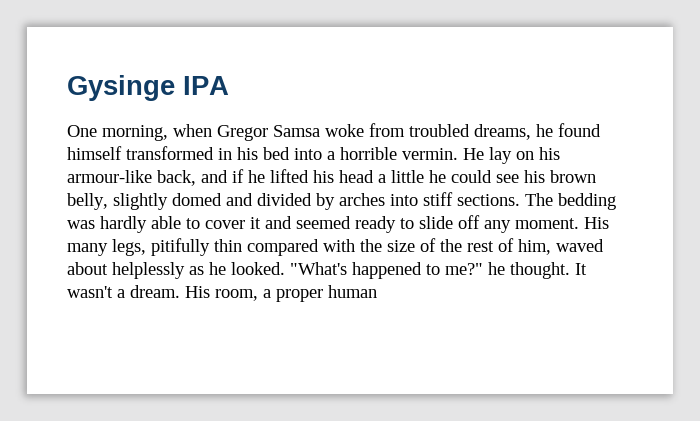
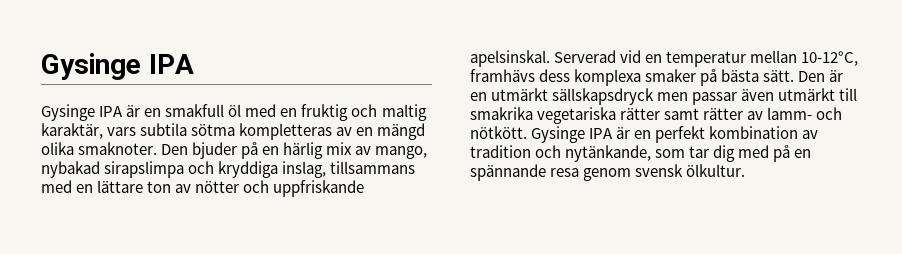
[67,123,601,141] [67,146,560,164] [67,169,596,186] [67,192,616,210] [67,215,609,233] [67,238,604,256] [67,262,587,279] [67,285,377,302] One morning, when Gregor Samsa woke from troubled dreams, he found himself transformed in his bed into a horrible vermin. He lay on his armour-like back, and if he lifted his head a little he could see his brown belly, slightly domed and divided by arches into stiff sections. The bedding was hardly able to cover it and seemed ready to slide off any moment. His many legs, pitifully thin compared with the size of the rest of him, waved about helplessly as he looked. "What's happened to me?" he thought. It wasn't a dream. His room, a proper human -> [41,104,427,121] [41,123,426,140] [41,142,428,159] [41,161,416,178] [41,180,365,197] [470,50,859,67] [470,69,844,86] [470,88,858,105] [470,107,843,124] [470,126,819,143] [470,145,812,162] [470,164,746,181] Gysinge IPA är en smakfull öl med en fruktig och maltig karaktär, vars subtila sötma kompletteras av en mängd olika smaknoter. Den bjuder på en härlig mix av mango, nybakad sirapslimpa och kryddiga inslag, tillsammans med en lättare ton av nötter och uppfriskande apelsinskal. Serverad vid en temperatur mellan 10-12°C, framhävs dess komplexa smaker på bästa sätt. Den är en utmärkt sällskapsdryck men passar även utmärkt till smakrika vegetariska rätter samt rätter av lamm- och nötkött. Gysinge IPA är en perfekt kombination av tradition och nytänkande, som tar dig med på en spännande resa genom svensk ölkultur.

